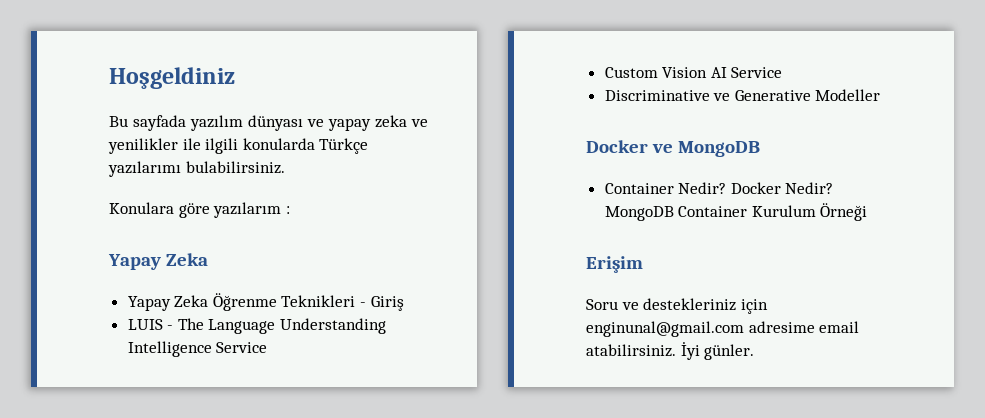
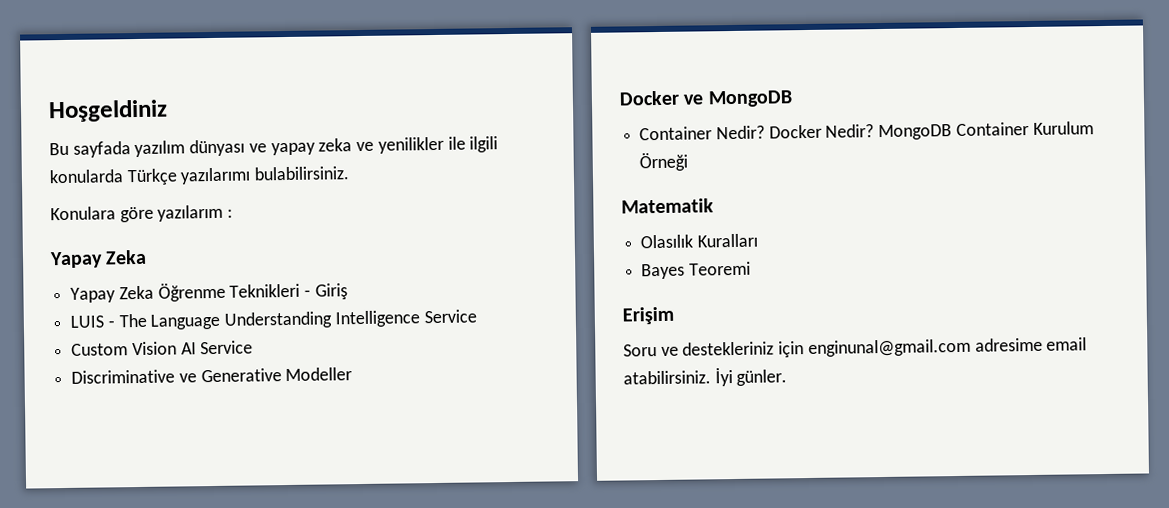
(868, 212) none -> [621,198,714,214] [640,233,758,249] [641,261,751,280] // Matematik // Olasılık Kuralları // Bayes Teoremi

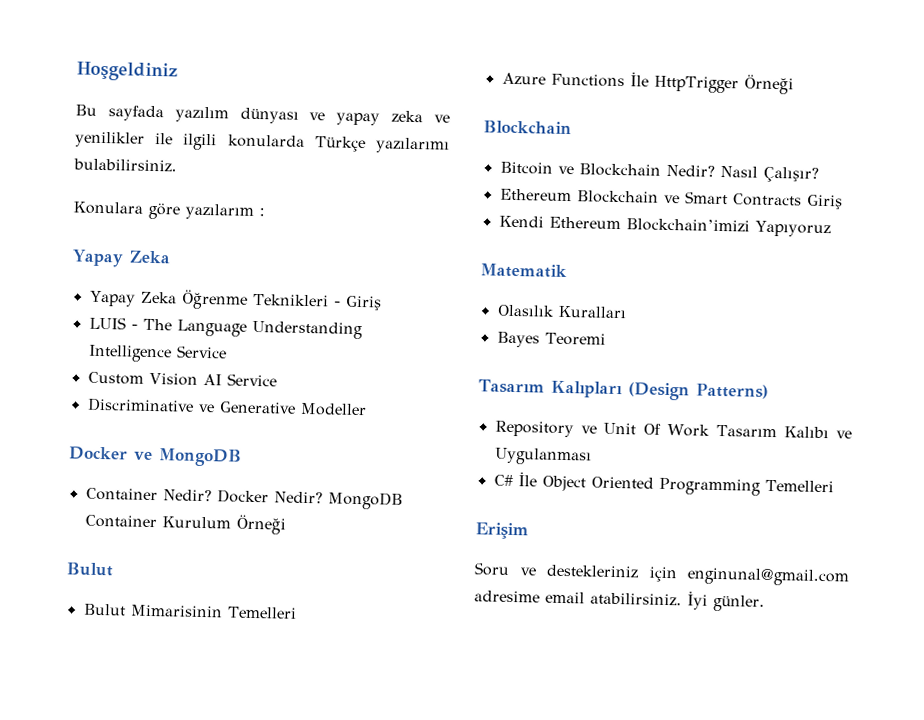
(689, 162) none -> [66,562,113,577] [82,603,297,619] [501,72,794,95] [483,120,572,135] [499,161,819,183] [499,188,843,210] [498,215,831,238] // Bulut // Bulut Mimarisinin Temelleri // Azure Functions İle HttpTrigger Örneği // Blockchain // Bitcoin ve Blockchain Nedir? Nasıl Çalışır? // Ethereum Blockchain ve Smart Contracts Giriş // Kendi Ethereum Blockchain’imizi Yapıyoruz
(751, 268) none -> [478,379,769,401] [494,420,852,439] [493,447,592,466] [493,472,834,496] // Tasarım Kalıpları (Design Patterns) // Repository ve Unit Of Work Tasarım Kalıbı ve Uygulanması // C# İle Object Oriented Programming Temelleri

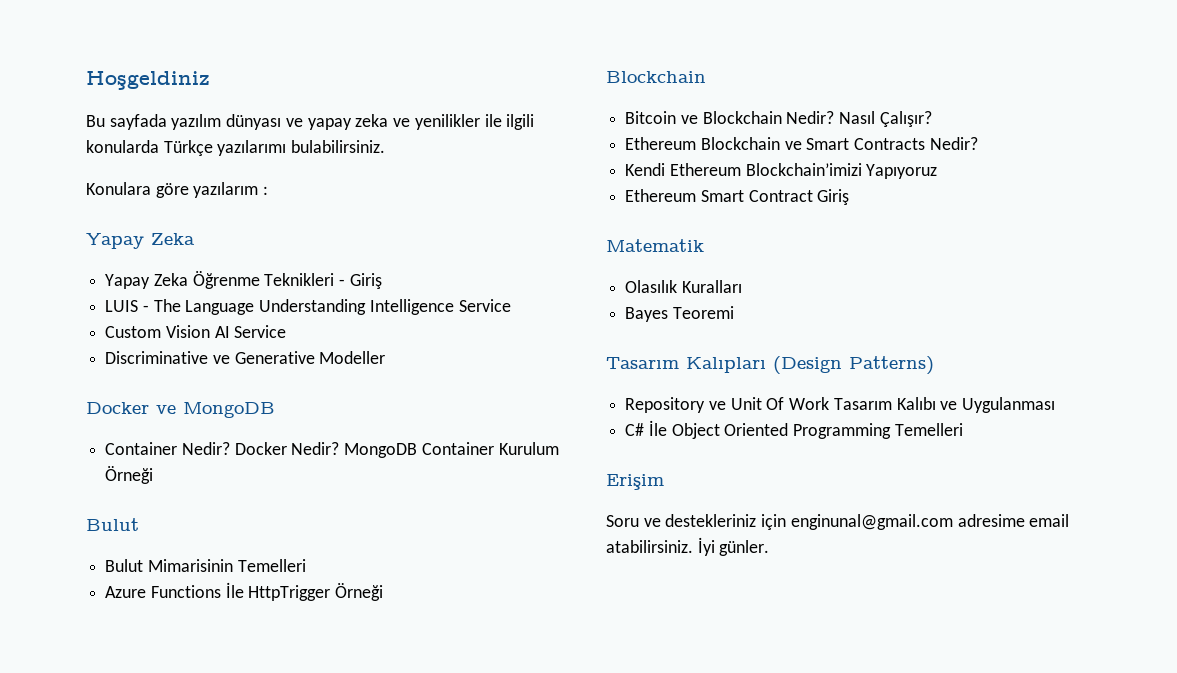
[805,194,843,210] Giriş -> [929,137,978,150] Nedir?
(831, 229) none -> [625,189,850,205] // Ethereum Smart Contract Giriş

